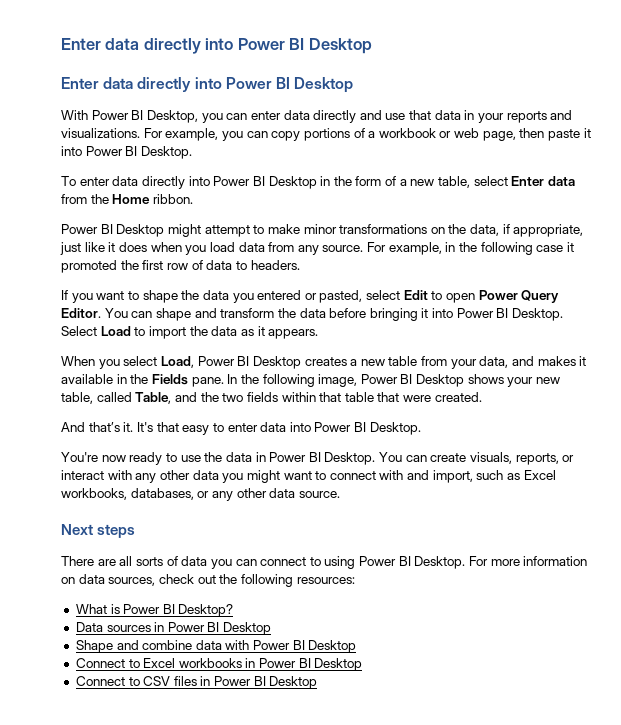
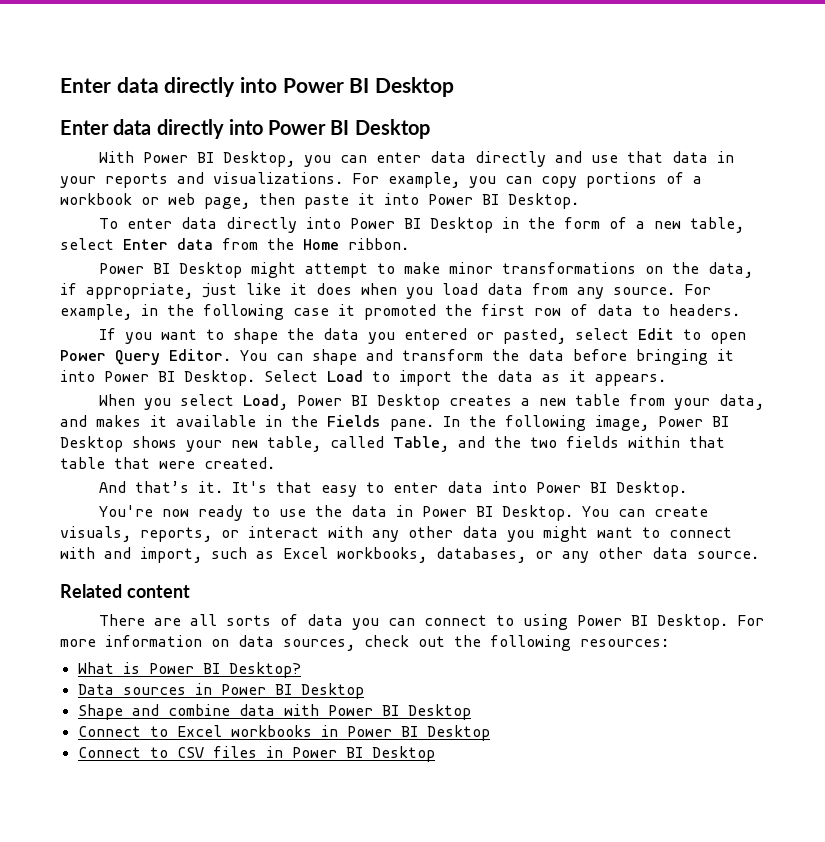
[61,524,136,538] Next steps -> [60,584,190,598] Related content

